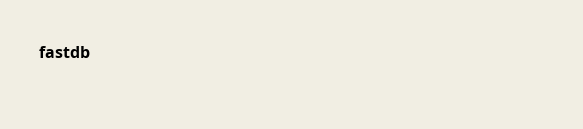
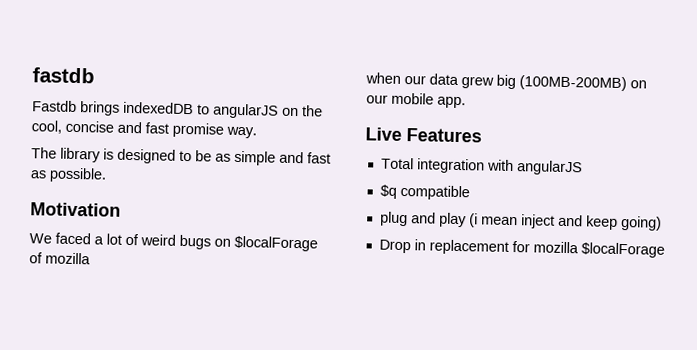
(90, 52) none -> [32,100,323,119] [31,120,257,139] [31,147,331,166] [30,167,107,183] [30,202,121,217] [29,232,318,252] [29,252,91,265] [365,72,647,92] [366,92,466,109] [365,127,482,143] [380,157,583,176] [379,184,470,201] [379,211,662,231] [378,239,665,258] // Fastdb brings indexedDB to angularJS on the cool, concise and fast promise way. // The library is designed to be as simple and fast as possible. // Motivation // We faced a lot of weird bugs on $localForage of mozilla // when our data grew big (100MB-200MB) on our mobile app. // Live Features // Total integration with angularJS // $q compatible // plug and play (i mean inject and keep going) // Drop in replacement for mozilla $localForage

